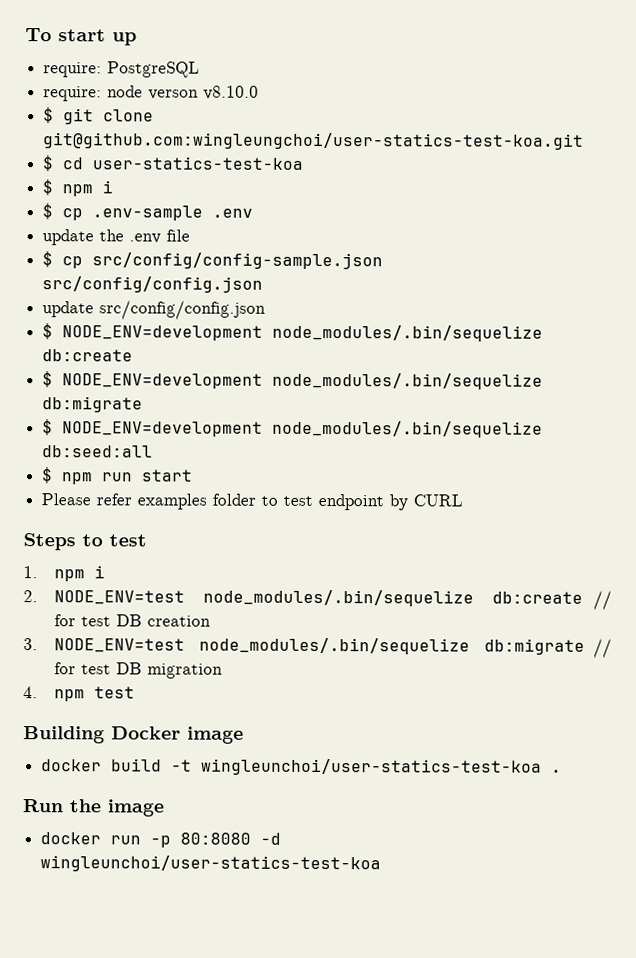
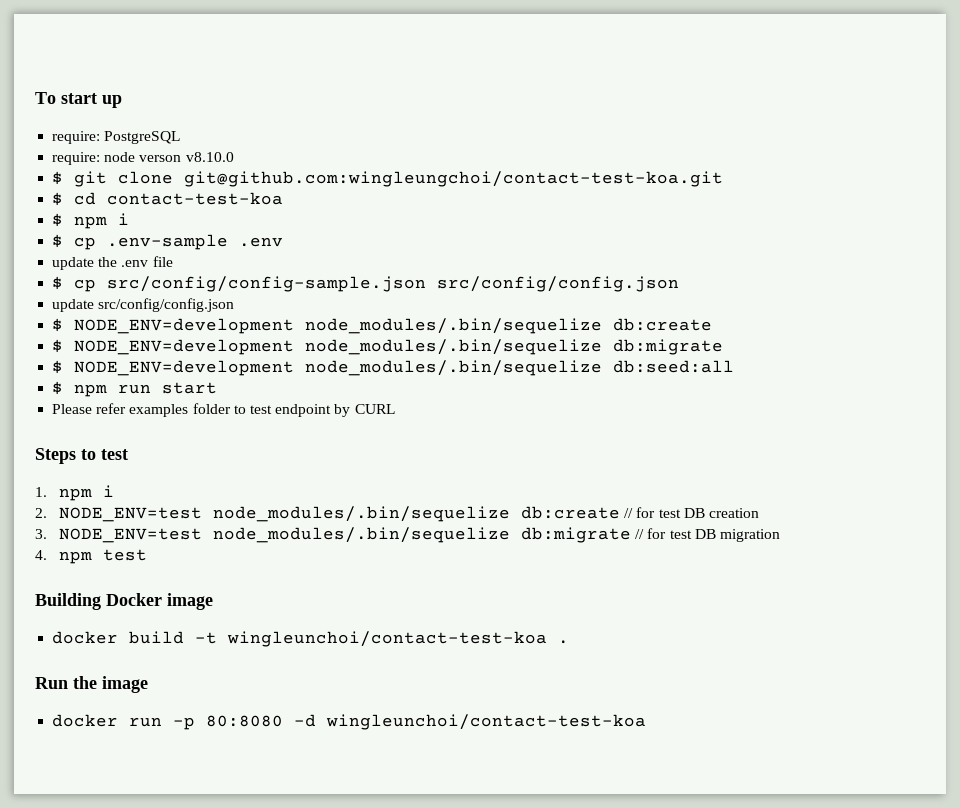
[43,132,585,150] git@github.com:wingleungchoi/user-statics-test-koa.git -> [184,171,724,187] git@github.com:wingleungchoi/contact-test-koa.git
[92,156,305,170] user-statics-test-koa -> [107,192,284,205] contact-test-koa
[201,758,543,776] wingleunchoi/user-statics-test-koa -> [227,631,548,647] wingleunchoi/contact-test-koa
[40,855,382,873] wingleunchoi/user-statics-test-koa -> [326,714,647,730] wingleunchoi/contact-test-koa

